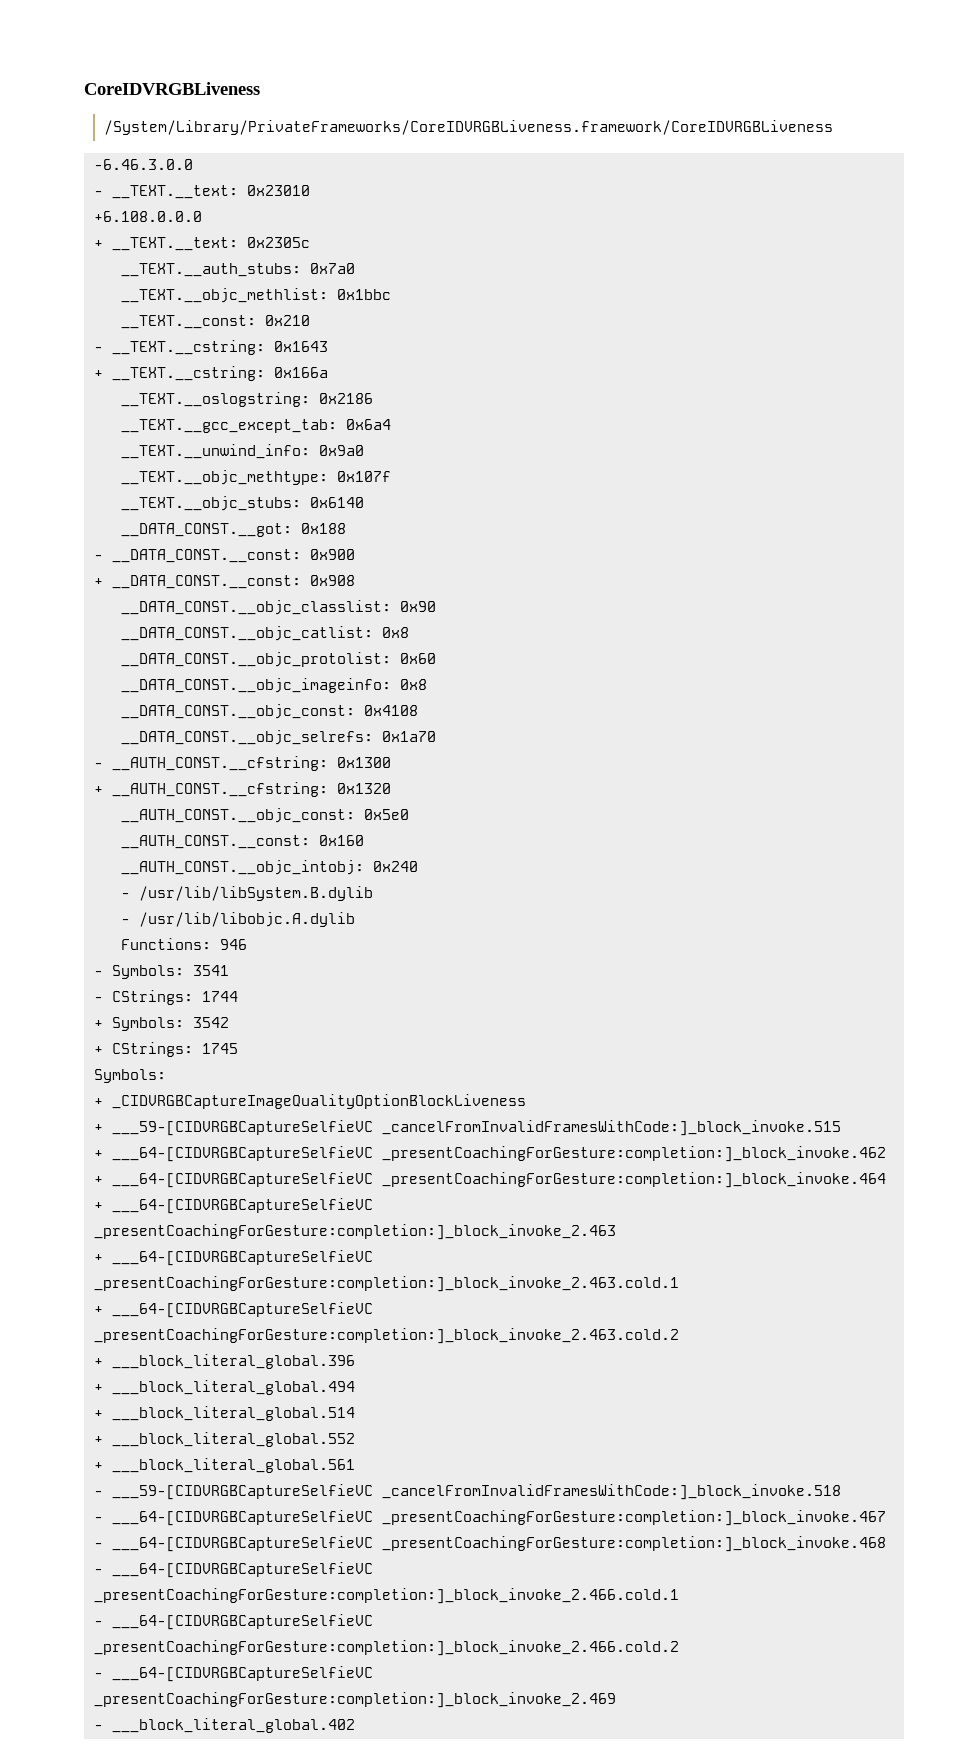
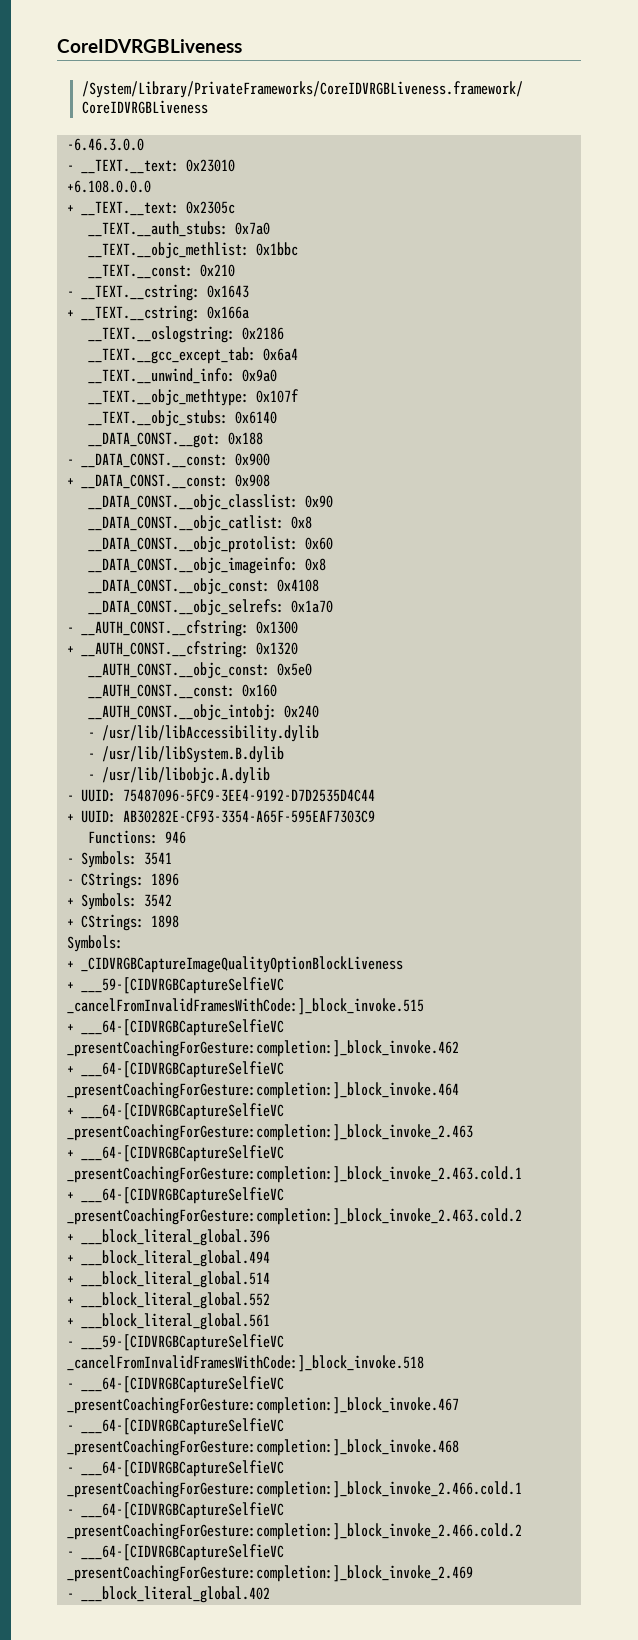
(418, 866) none -> [87,725,319,742] // - /usr/lib/libAccessibility.dylib
(355, 919) none -> [66,789,375,802] [66,810,375,823] // - UUID: 75487096-5FC9-3EE4-9192-D7D2535D4C44 // + UUID: AB30282E-CF93-3354-A65F-595EAF7303C9
[201,991,238,1002] 1744 -> [150,873,179,886] 1896
[201,1043,238,1054] 1745 -> [150,915,179,928] 1898

